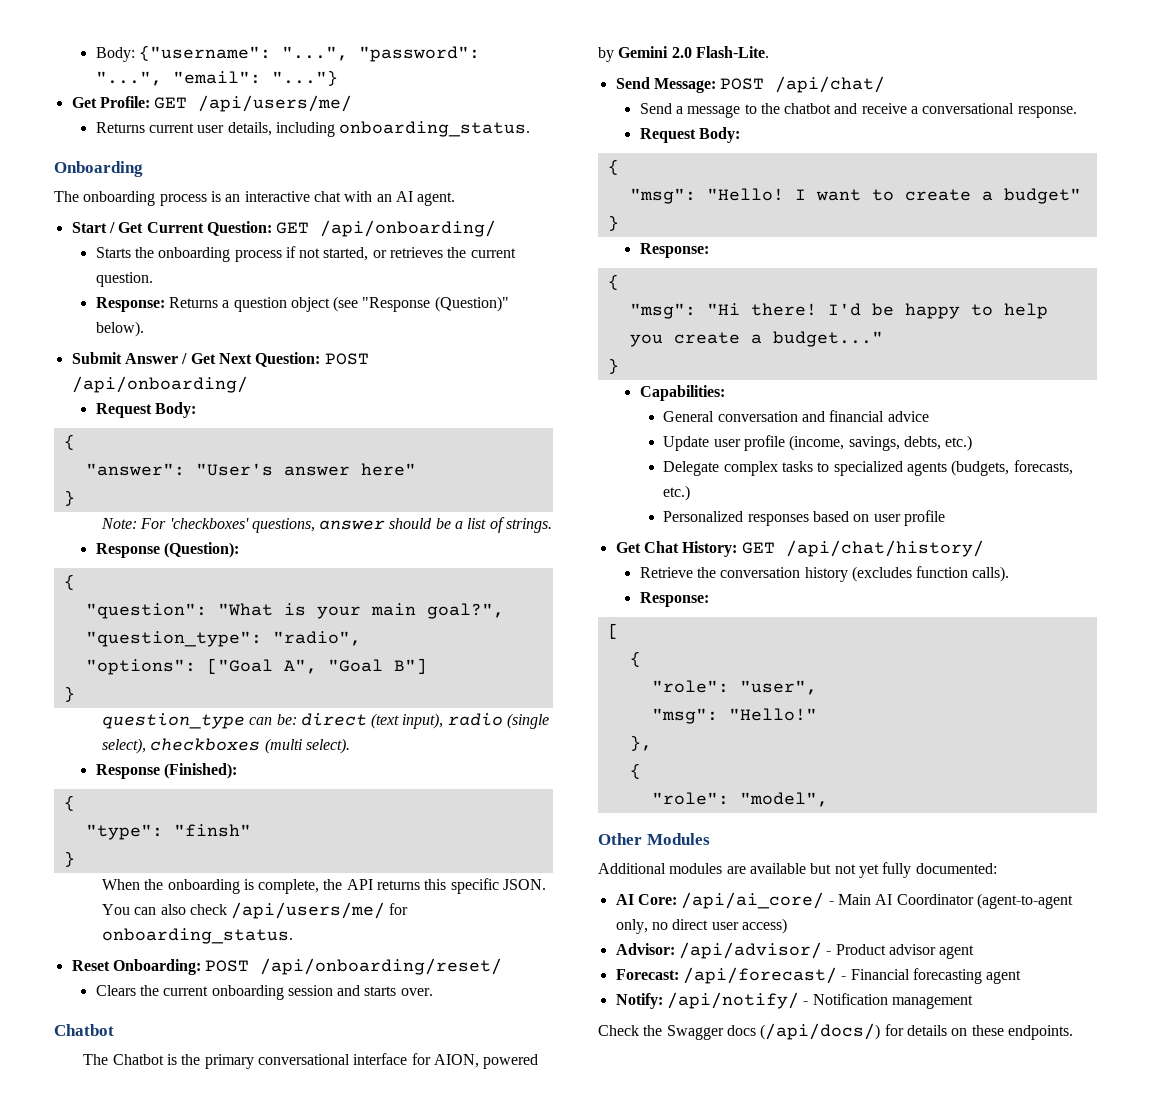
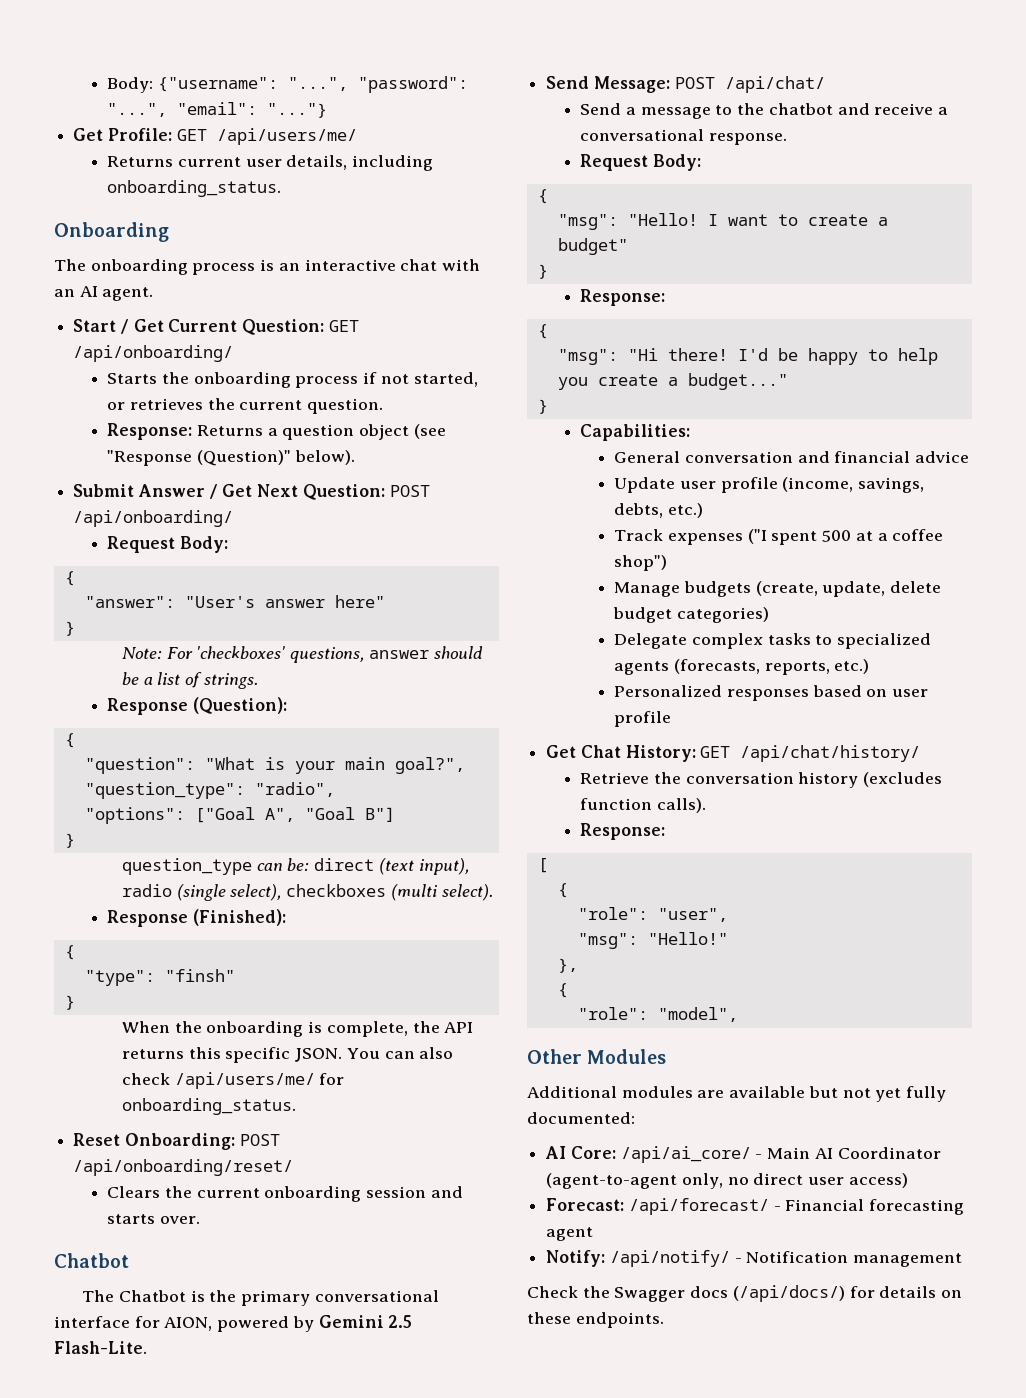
[671,47,692,58] 2.0 -> [388,1315,413,1328] 2.5
(973, 443) none -> [614,529,944,545] [614,555,668,571] [614,581,942,597] [613,607,769,623] // Track expenses ("I spent 500 at a coffee shop") // Manage budgets (create, update, delete budget categories)
[951,460,1073,476] (budgets, forecasts, -> [673,659,830,675] (forecasts, reports,
[615,942,975,959] // Advisor: /api/advisor/ - Product advisor agent -> (908, 1180) none

